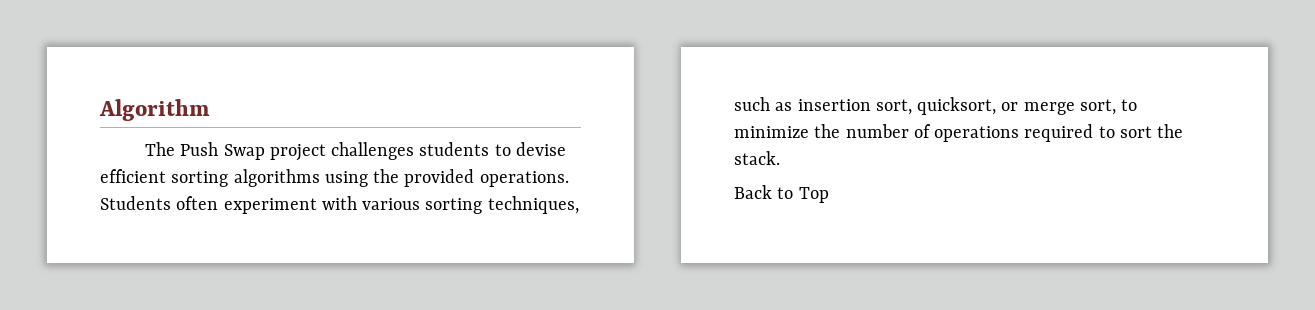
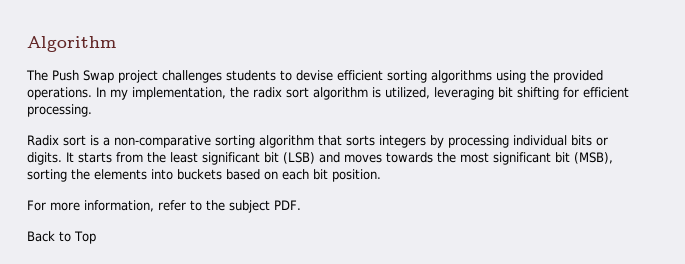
[100,196,579,214] [734,97,1138,115] [734,124,1184,142] [734,151,780,165] Students often experiment with various sorting techniques, such as insertion sort, quicksort, or merge sort, to minimize the number of operations required to sort the stack. -> [96,87,629,100] [27,104,92,117] [27,135,608,148] [27,152,613,165] [27,169,381,182] [27,200,301,213] In my implementation, the radix sort algorithm is utilized, leveraging bit shifting for efficient processing. // Radix sort is a non-comparative sorting algorithm that sorts integers by processing individual bits or digits. It starts from the least significant bit (LSB) and moves towards the most significant bit (MSB), sorting the elements into buckets based on each bit position. // For more information, refer to the subject PDF.

